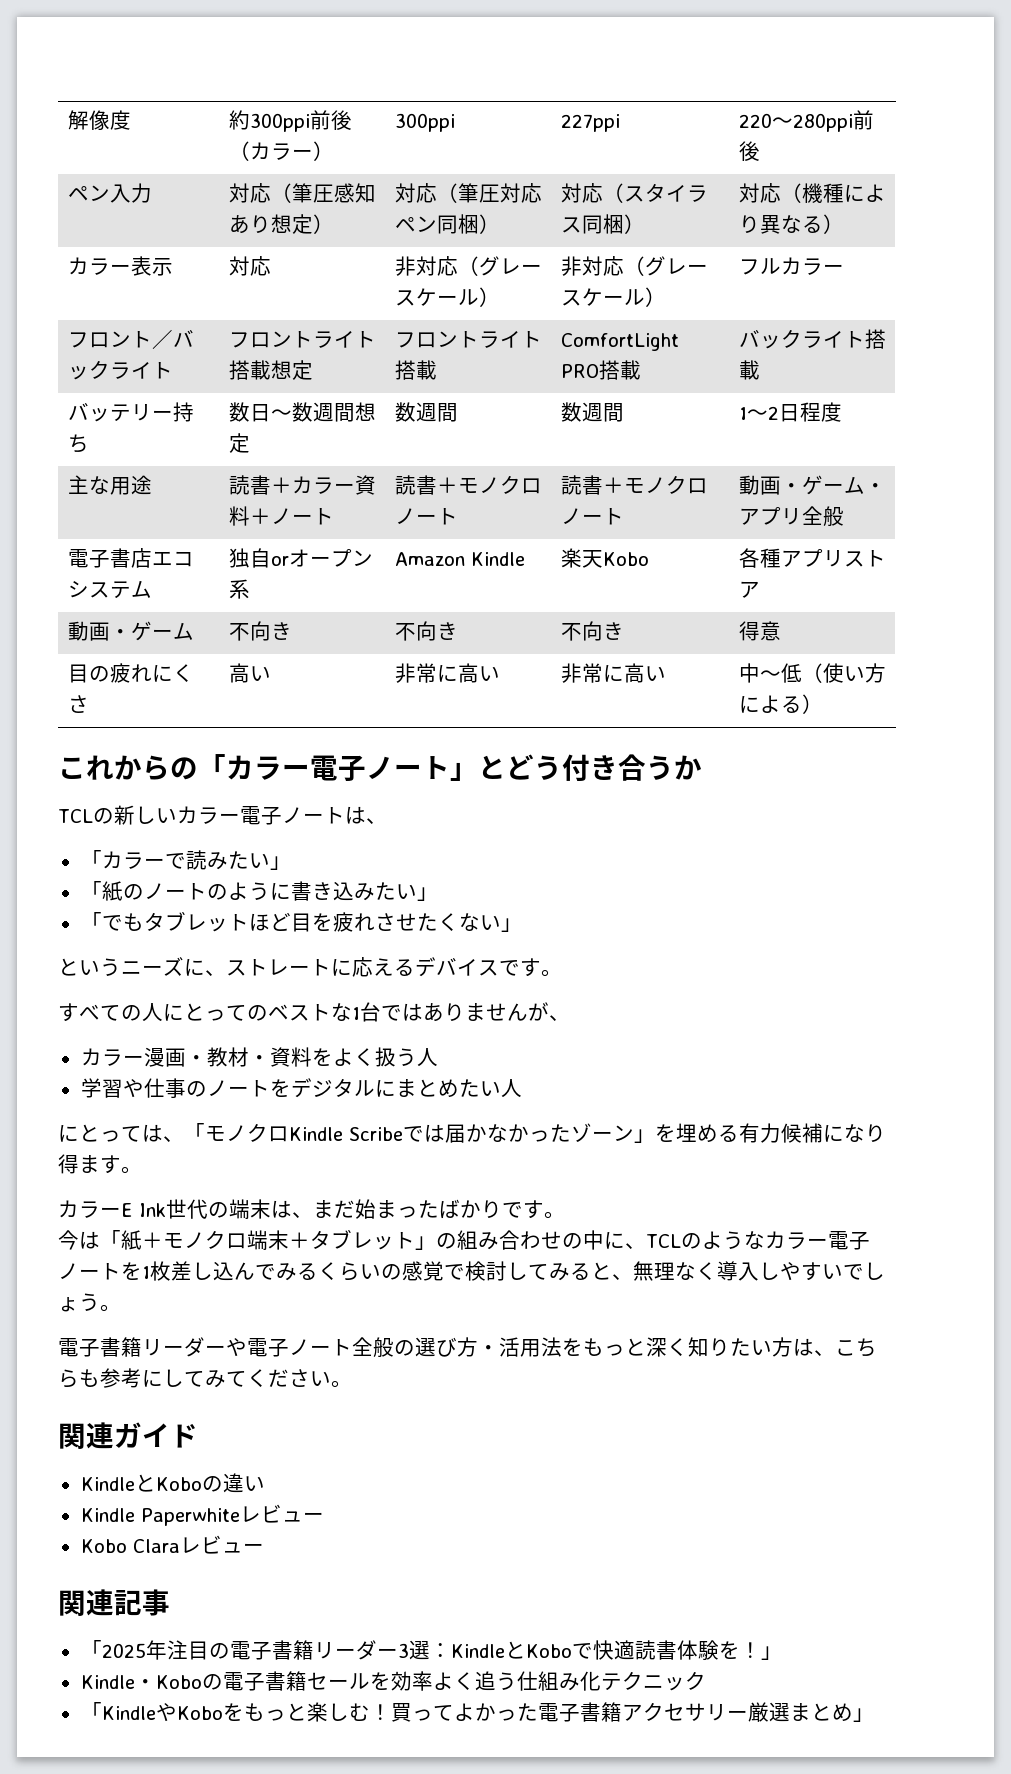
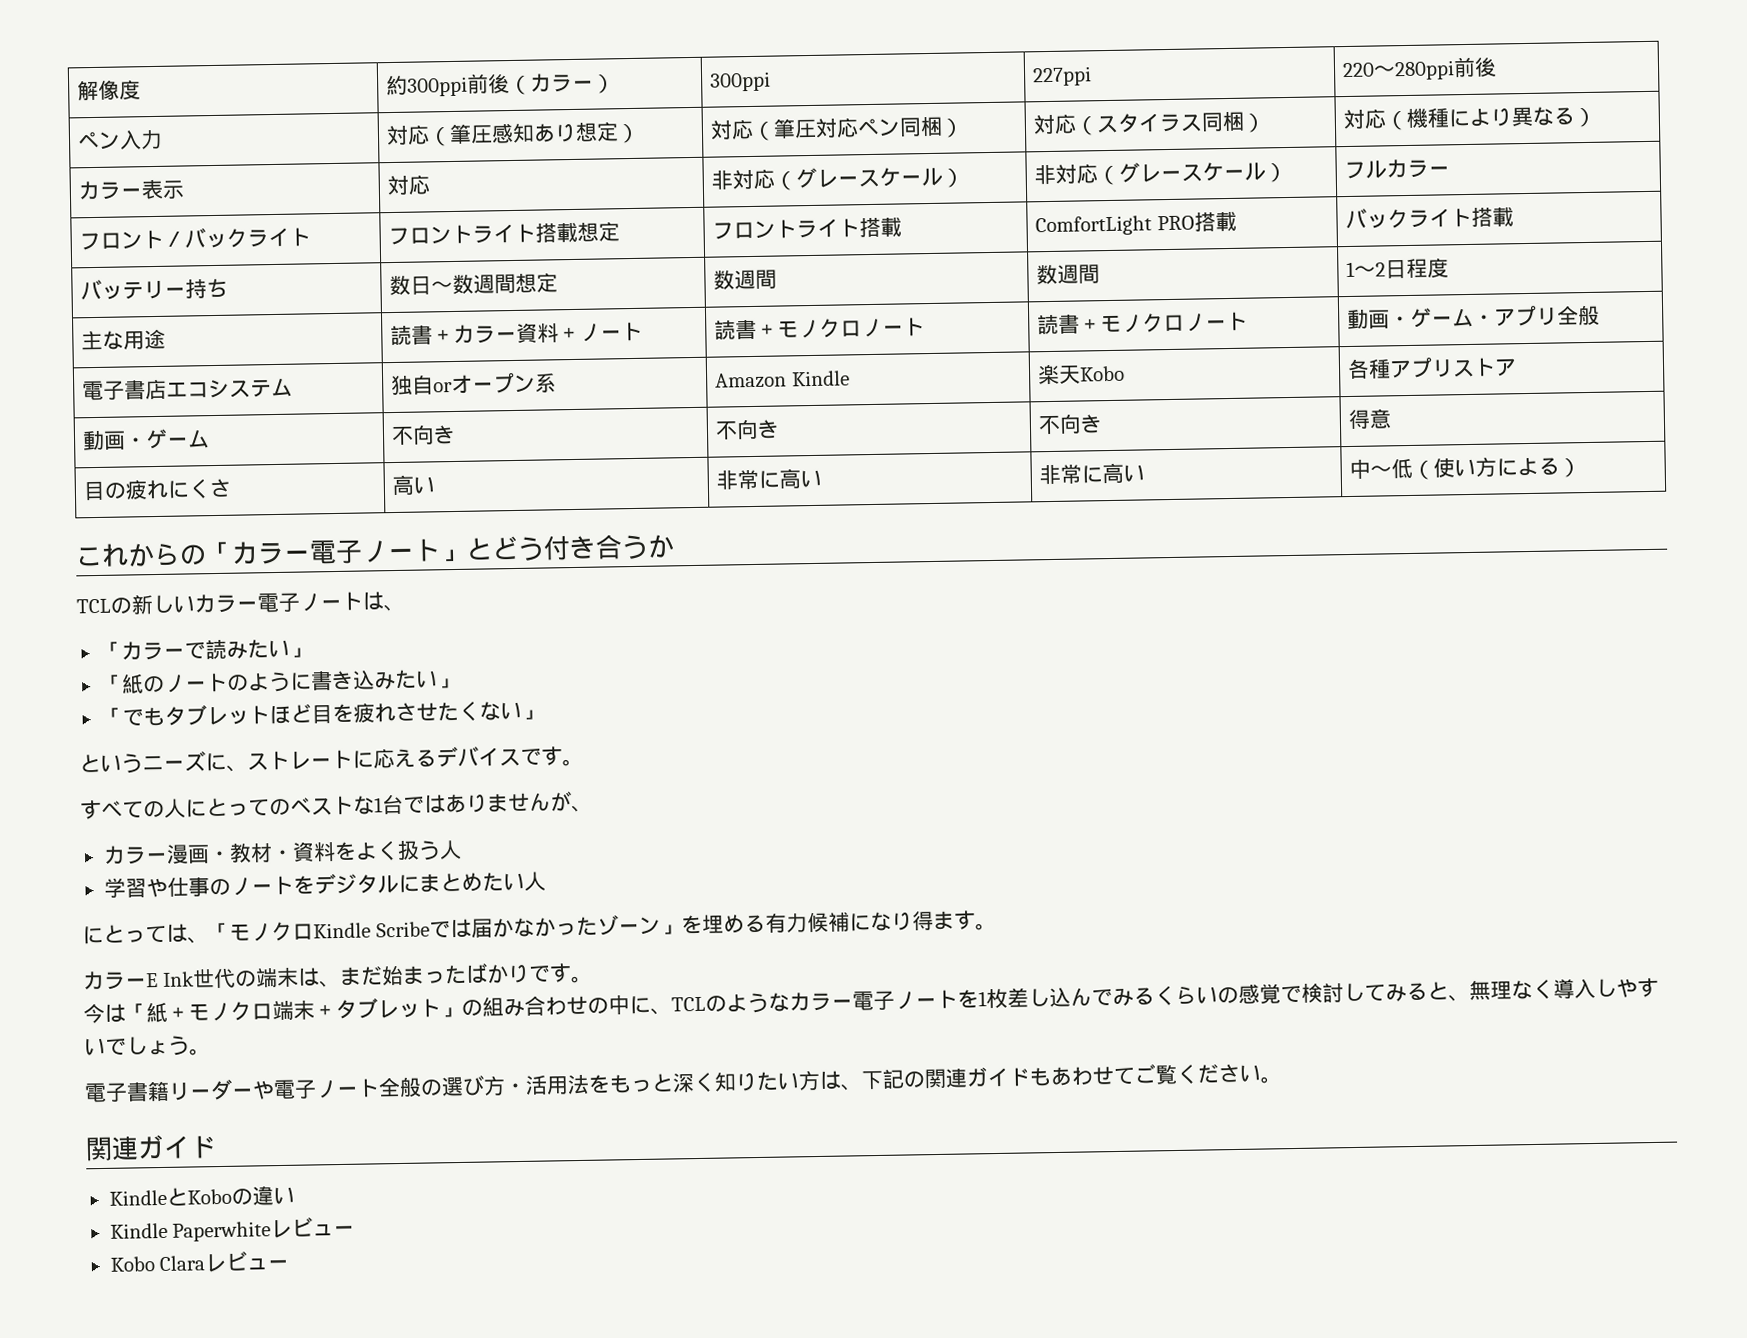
[835,1338,877,1357] [58,1368,247,1388] こちらも参考にしてみて -> [861,1063,1177,1090] 下記の関連ガイドもあわせてご覧
[58,1589,170,1616] [80,1640,782,1661] [80,1671,706,1691] [80,1702,874,1722] // 関連記事 // 「2025年注目の電子書籍リーダー3選：KindleとKoboで快適読書体験を！」 // Kindle・Koboの電子書籍セールを効率よく追う仕組み化テクニック // 「KindleやKoboをもっと楽しむ！買ってよかった電子書籍アクセサリー厳選まとめ」 -> (290, 1264) none

